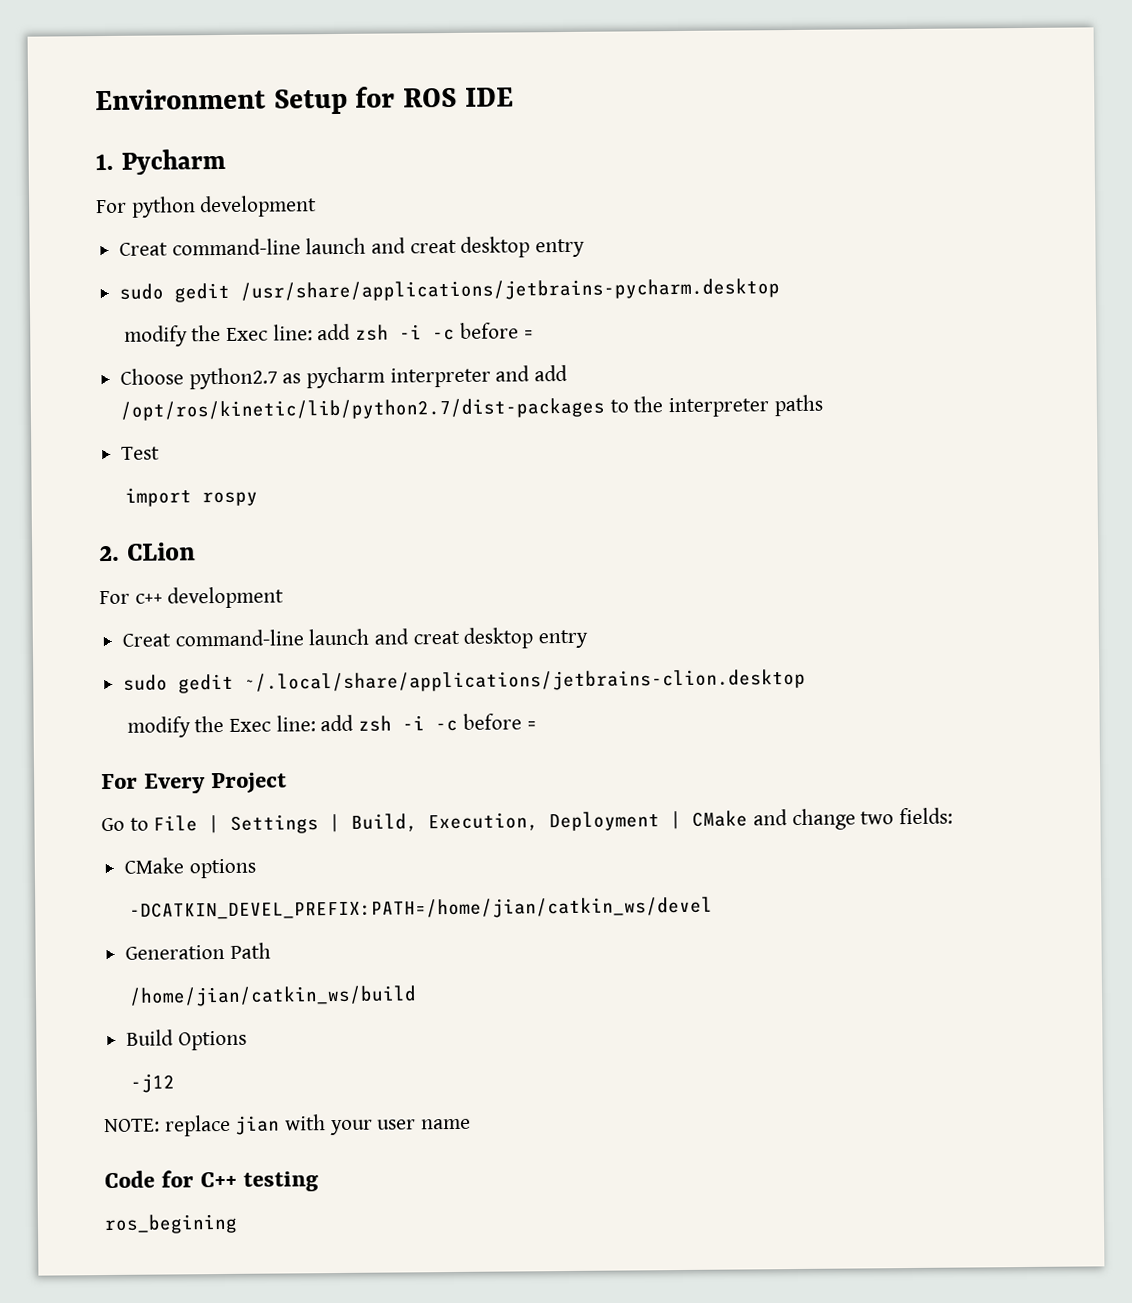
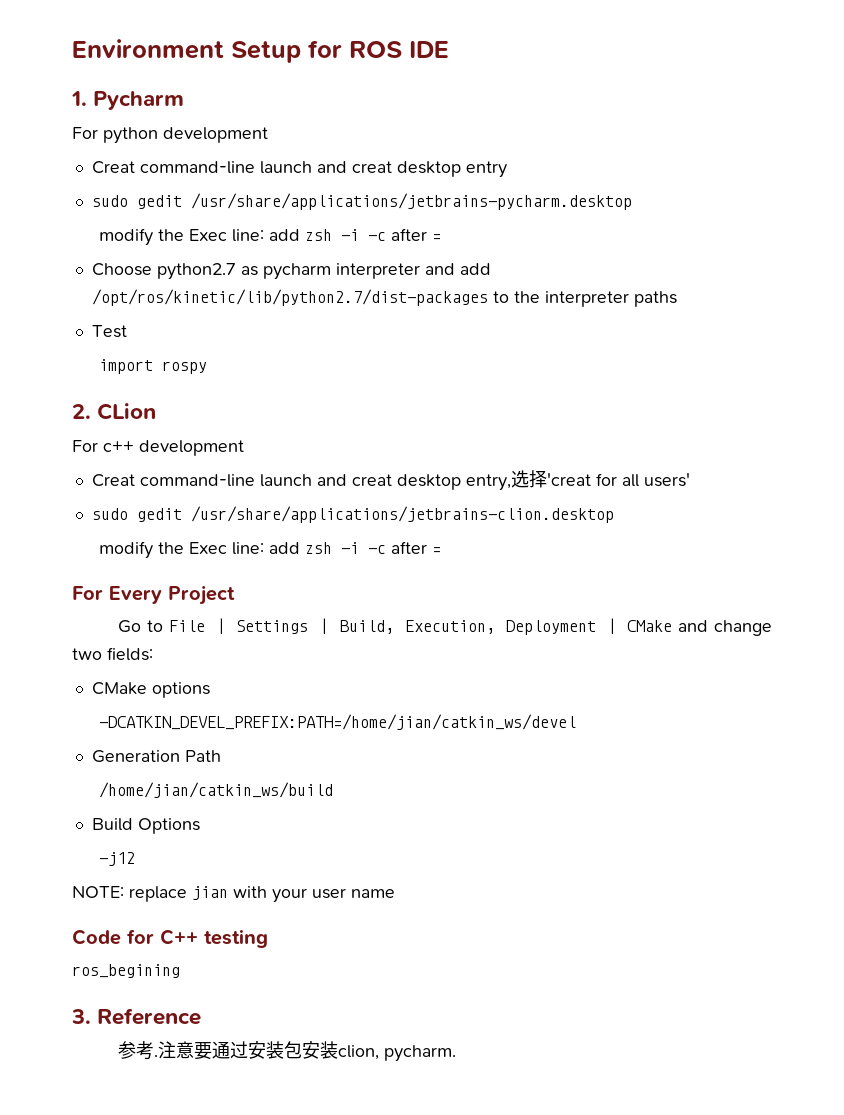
[459,322,519,339] before -> [391,228,428,241] after
[538,629,589,649] [123,668,807,694] [126,713,522,738] entry // sudo gedit ~/.local/share/applications/jetbrains-clion.desktop // modify the Exec line: add zsh -i -c before -> [465,470,690,491] [91,506,614,523] [99,541,428,559] entry,选择'creat for all users' // sudo gedit /usr/share/applications/jetbrains-clion.desktop // modify the Exec line: add zsh -i -c after
(238, 1224) none -> [71,1008,202,1025] [118,1041,457,1062] // 3. Reference // 参考.注意要通过安装包安装clion, pycharm.

